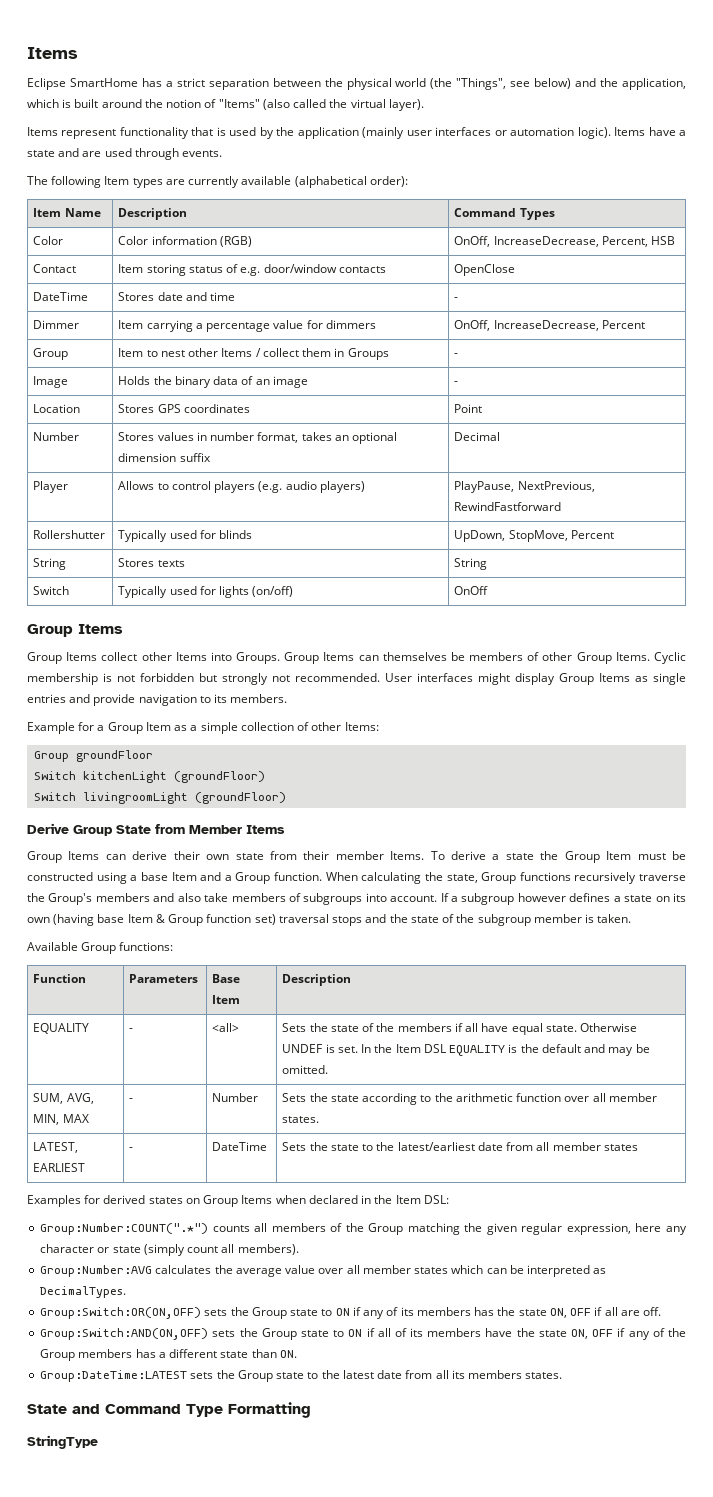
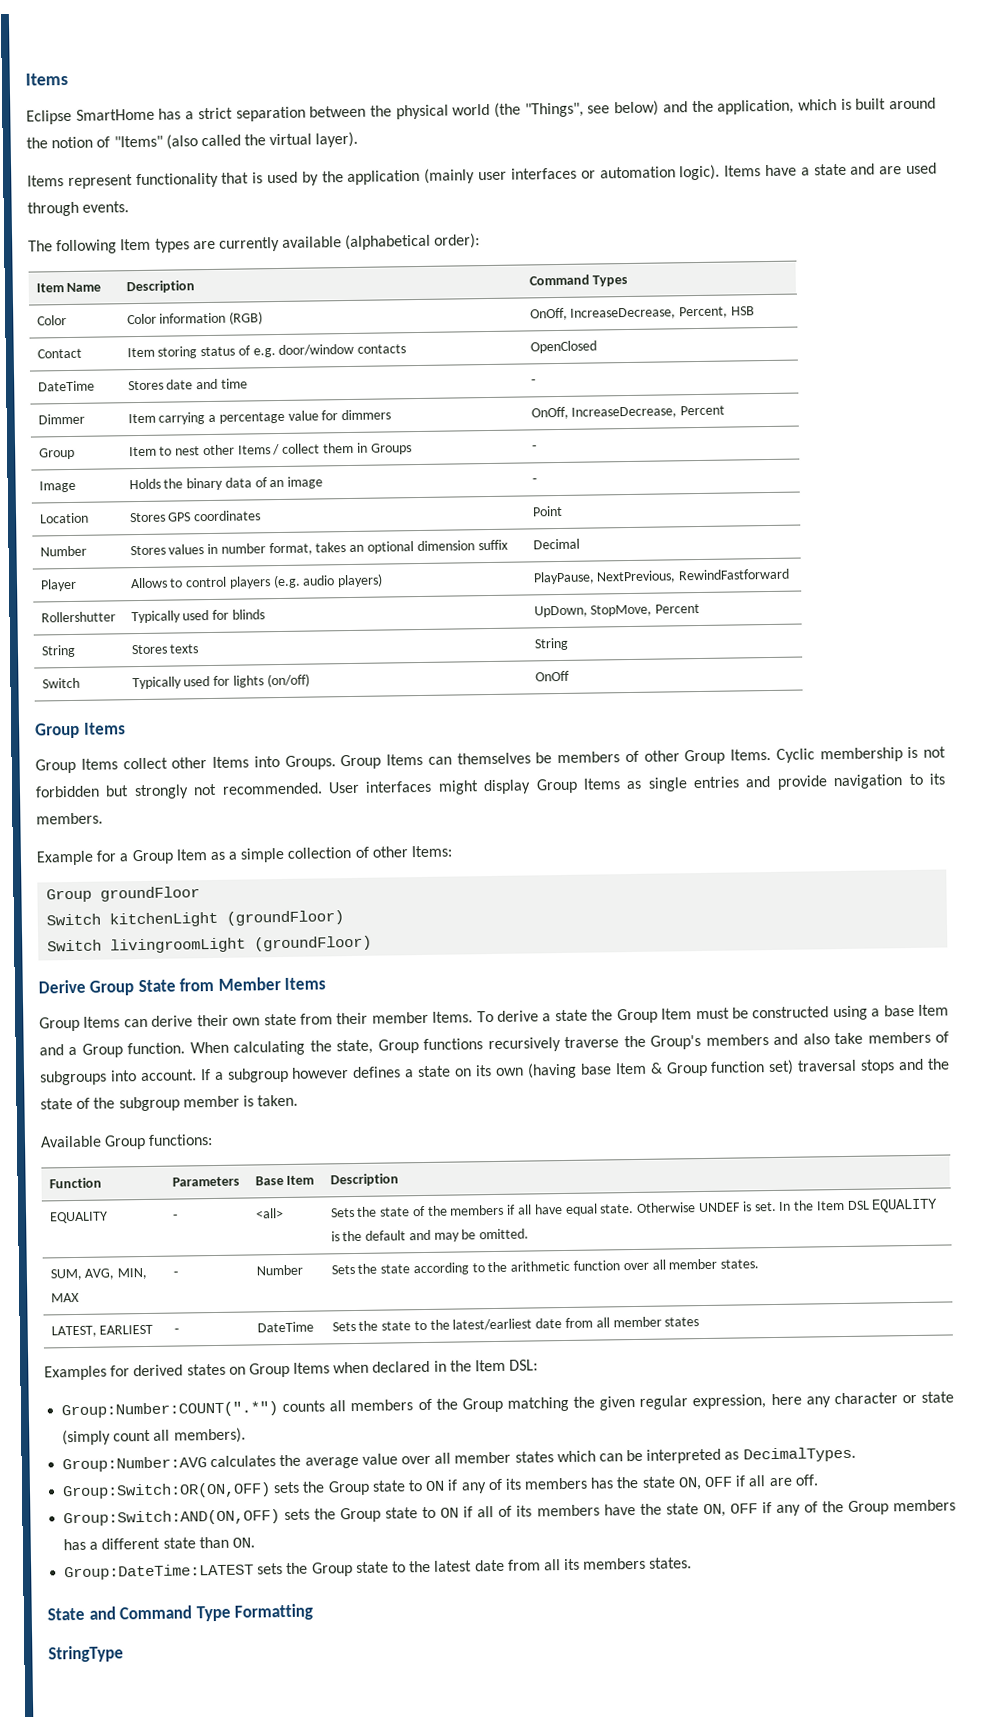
[454,264,516,276] OpenClose -> [529,340,597,354] OpenClosed

